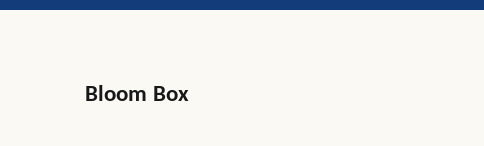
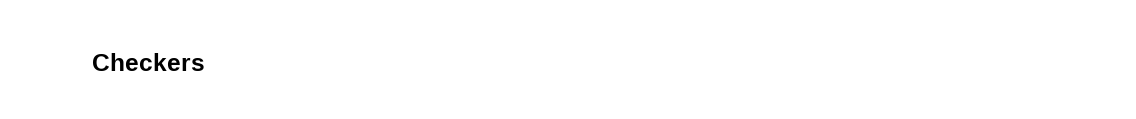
[85,85,190,101] Bloom Box -> [92,53,205,71] Checkers

